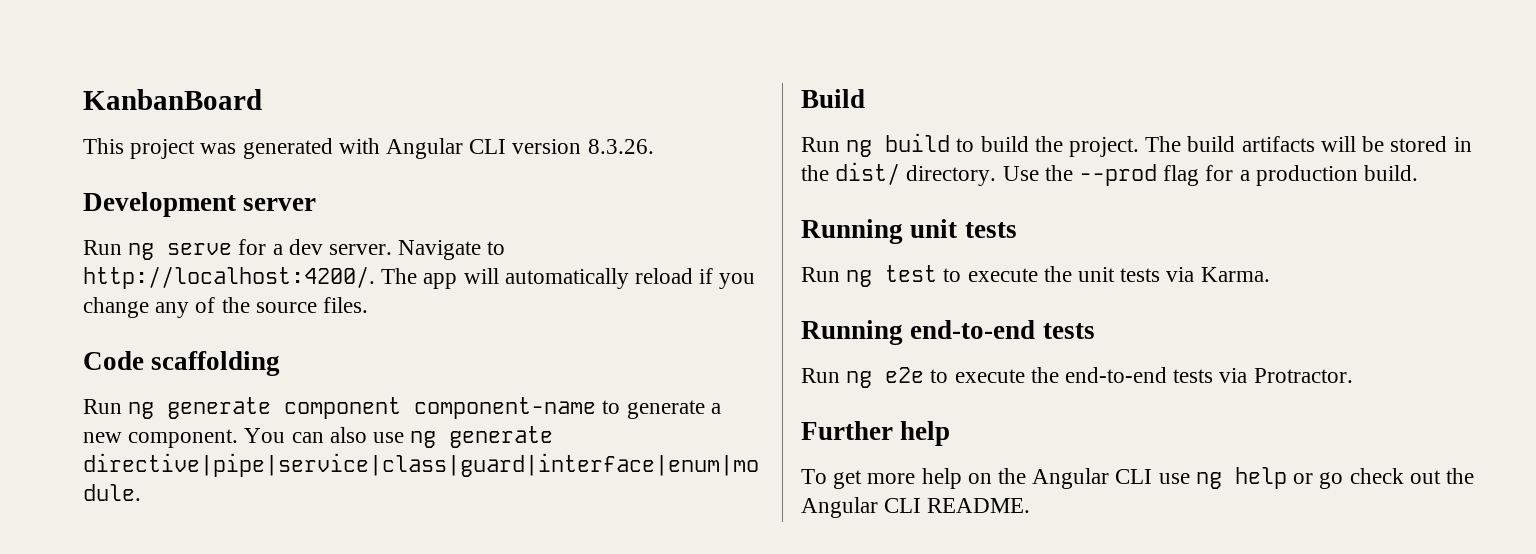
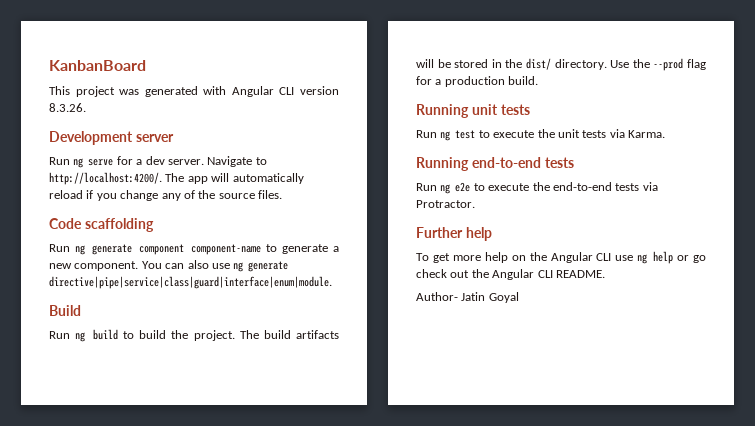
(1031, 505) none -> [416,292,519,303] // Author- Jatin Goyal

